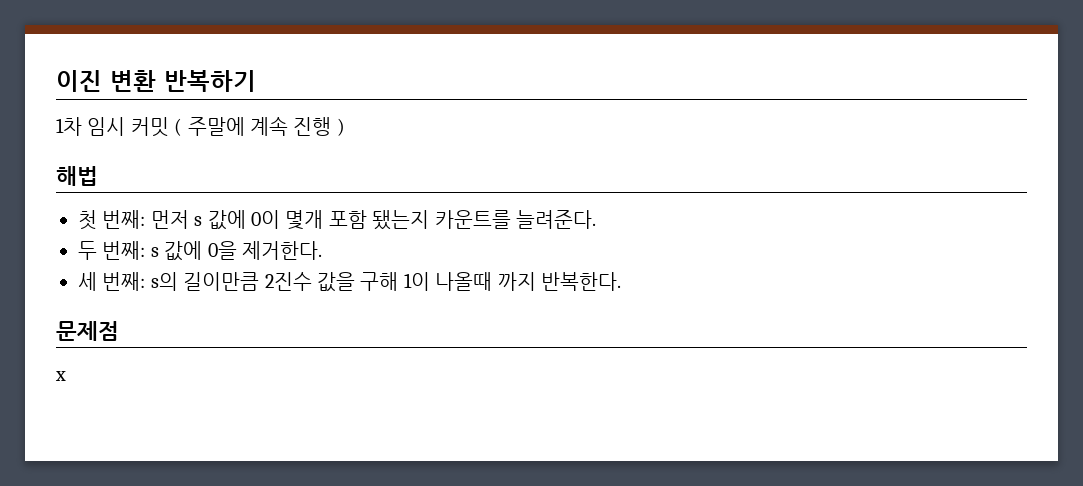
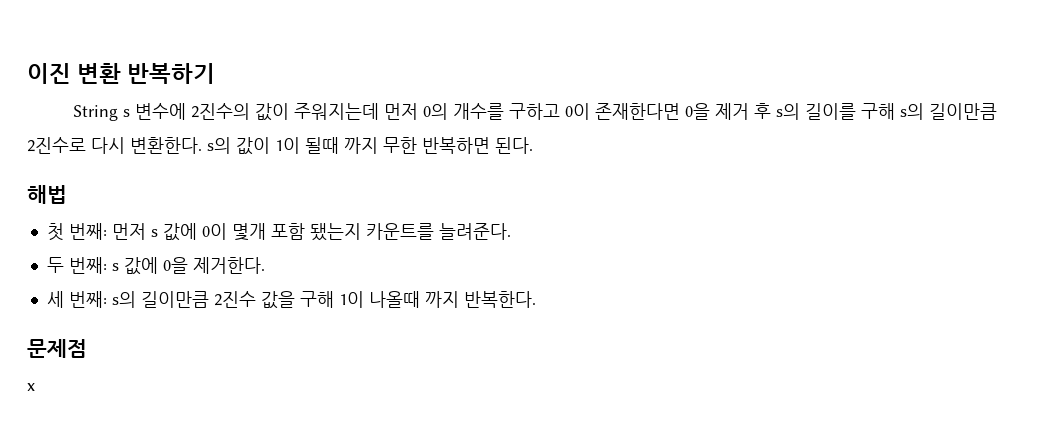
[56,116,345,137] 1차 임시 커밋 ( 주말에 계속 진행 ) -> [72,103,997,121] [27,137,533,155] String s 변수에 2진수의 값이 주워지는데 먼저 0의 개수를 구하고 0이 존재한다면 0을 제거 후 s의 길이를 구해 s의 길이만큼 2진수로 다시 변환한다. s의 값이 1이 될때 까지 무한 반복하면 된다.

